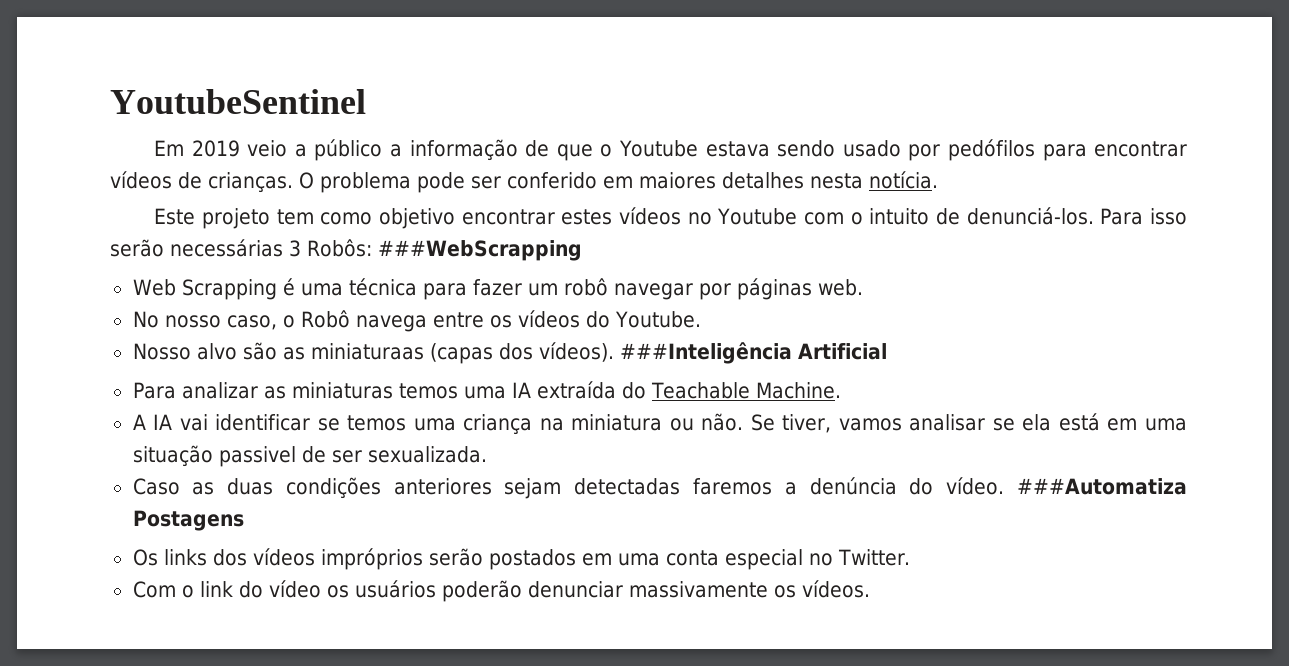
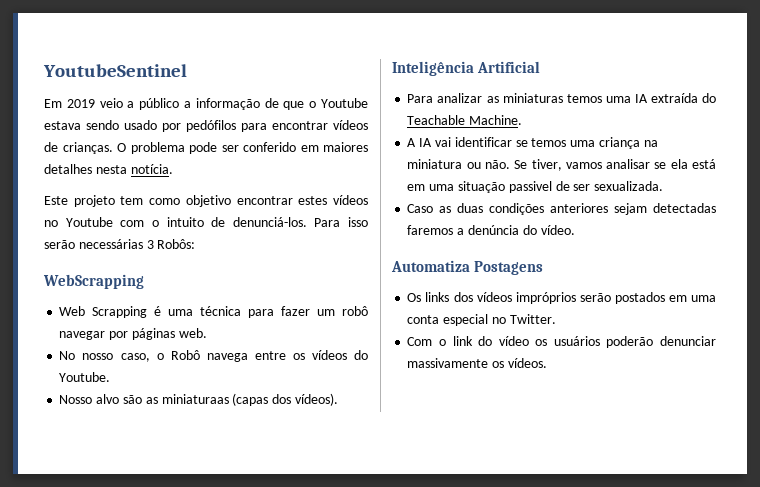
[377,240,582,261] ###WebScrapping -> [43,274,144,289] // WebScrapping
[619,342,792,364] ###Inteligência -> [392,61,474,76] // Inteligência
[1017,478,1188,495] ###Automatiza -> [391,260,470,272] // Automatiza

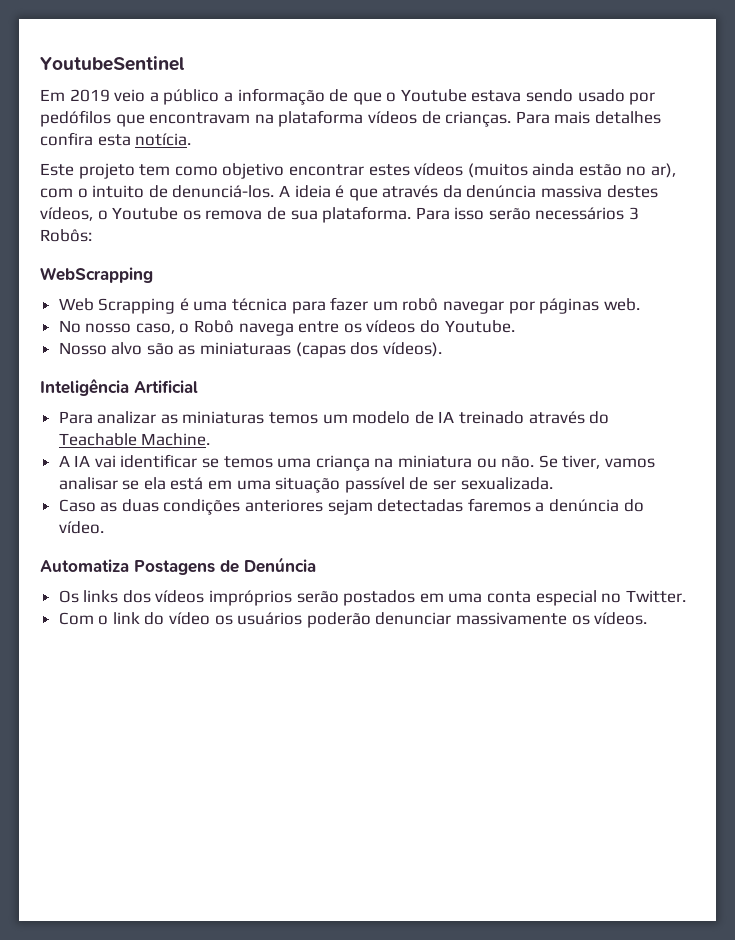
[241,120,368,132] [44,142,368,154] [44,164,127,174] para encontrar vídeos de crianças. O problema pode ser conferido em maiores detalhes nesta -> [115,110,661,127] [40,132,131,146] que encontravam na plataforma vídeos de crianças. Para mais detalhes confira esta
[44,217,113,227] no Youtube -> [467,163,677,178] (muitos ainda estão no ar),
(307, 222) none -> [278,185,658,201] [40,206,412,223] A ideia é que através da denúncia massiva destes vídeos, o Youtube os remova de sua plataforma.
[78,239,143,249] necessárias -> [535,207,625,220] necessários
[605,93,698,103] uma IA extraída -> [322,411,585,424] um modelo de IA treinado através
[508,181,552,193] passivel -> [344,477,405,493] passível
(544, 268) none -> [220,557,316,573] de Denúncia

